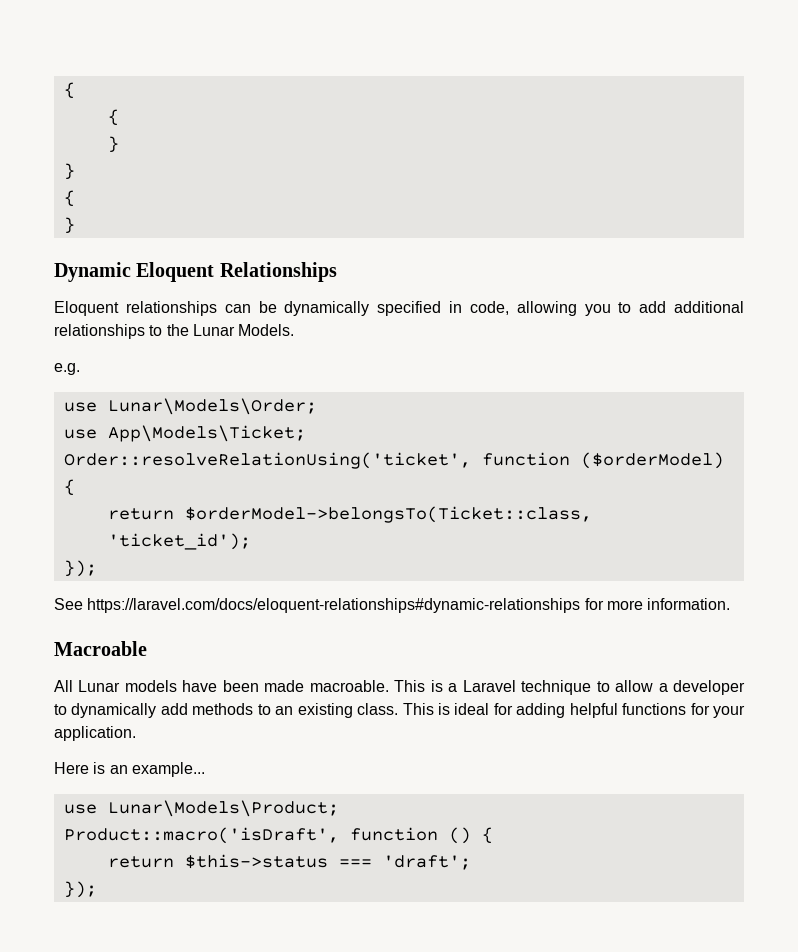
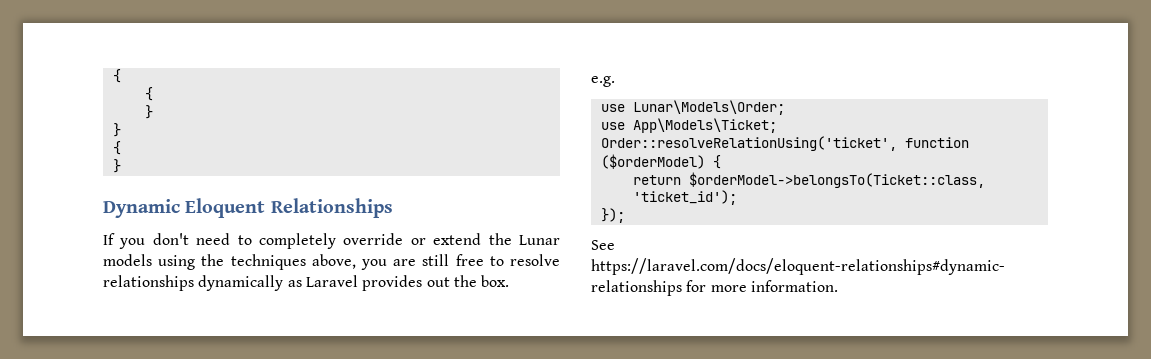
[54,301,745,316] [54,324,295,339] Eloquent relationships can be dynamically specified in code, allowing you to add additional relationships to the Lunar Models. -> [103,233,560,249] [103,254,560,270] [103,275,510,291] If you don't need to completely override or extend the Lunar models using the techniques above, you are still free to resolve relationships dynamically as Laravel provides out the box.
[54,641,147,656] [54,680,746,695] [54,703,745,718] [54,726,136,741] [54,762,205,777] [63,800,339,817] [63,827,493,844] [107,854,471,870] [63,881,97,898] // Macroable // All Lunar models have been made macroable. This is a Laravel technique to allow a developer to dynamically add methods to an existing class. This is ideal for adding helpful functions for your application. // Here is an example... // use Lunar\Models\Product; // Product::macro('isDraft', function () { // return $this->status === 'draft'; // }); -> (838, 286) none

